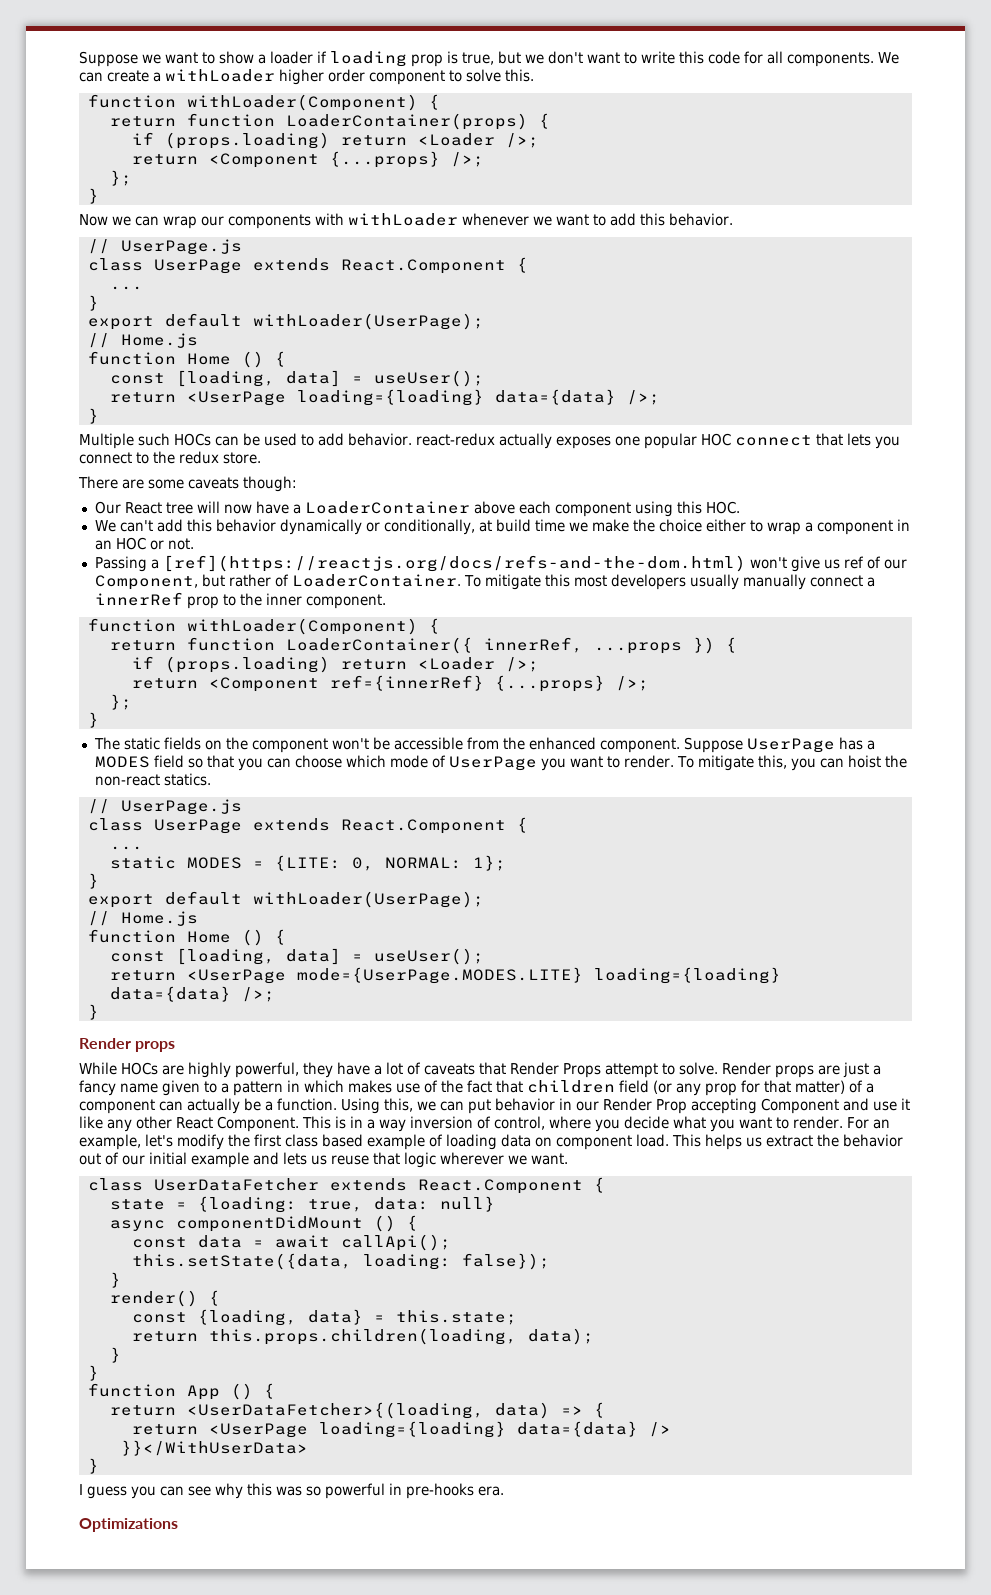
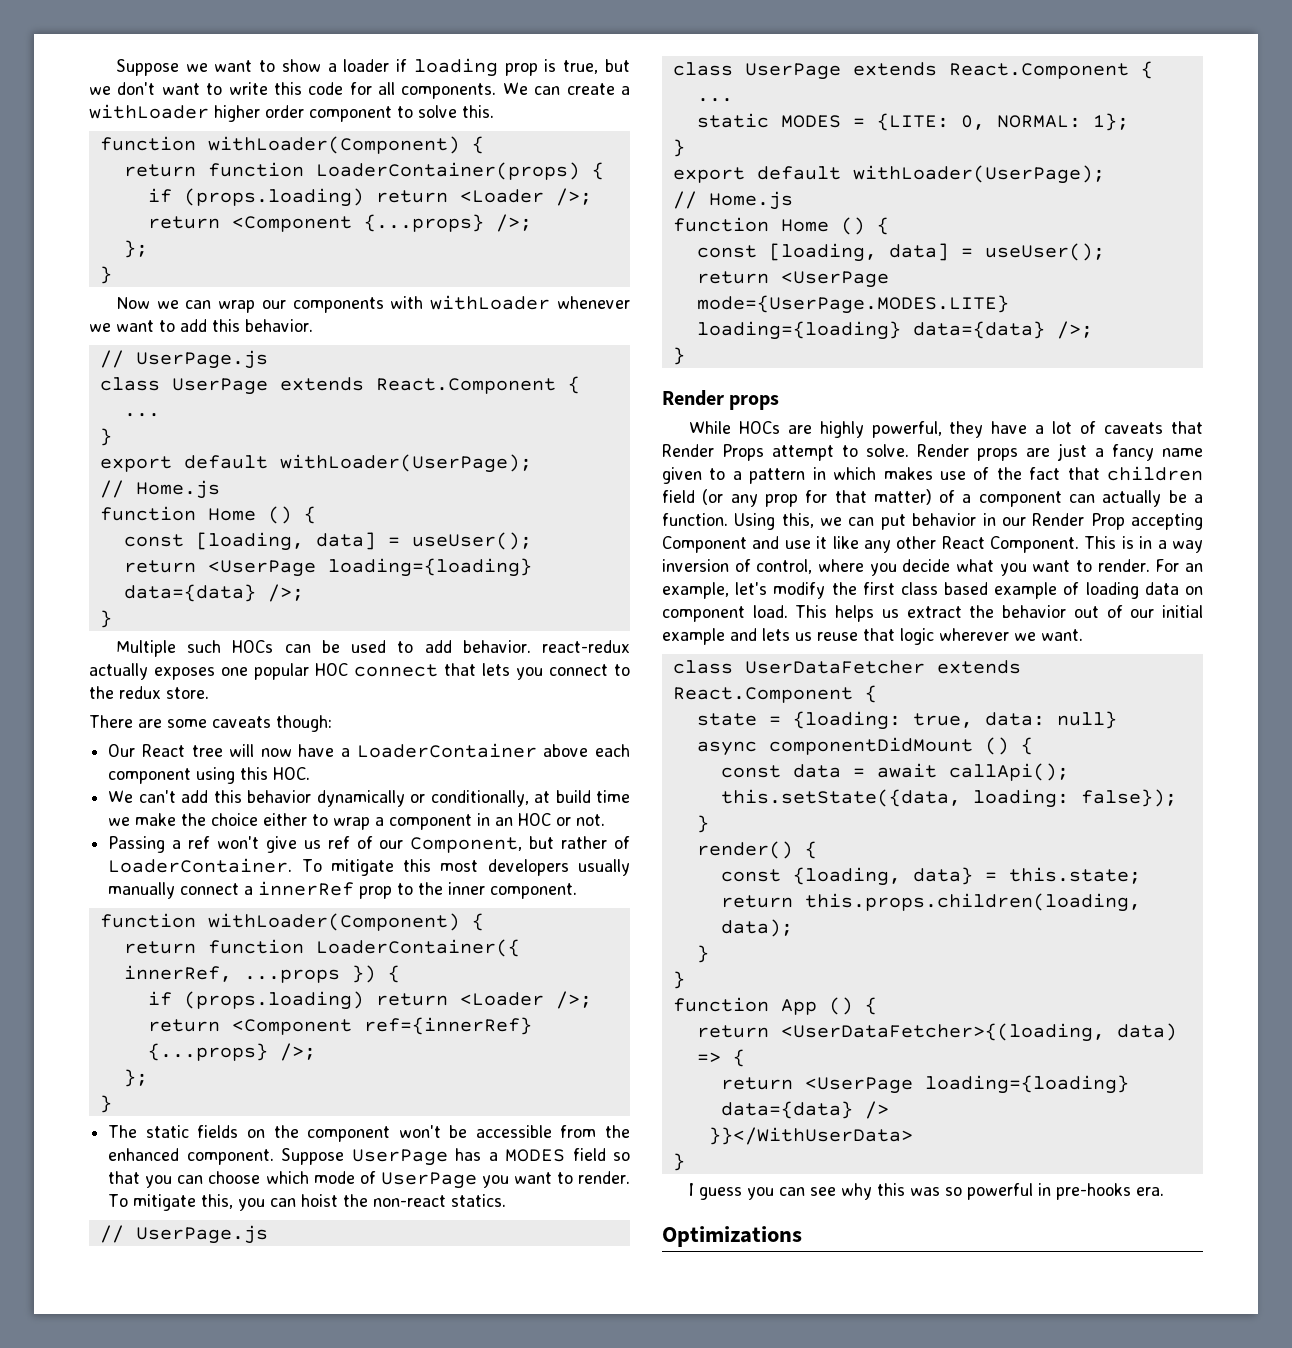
[162,555,746,572] [ref](https://reactjs.org/docs/refs-and-the-dom.html) -> [188,836,211,849] ref

